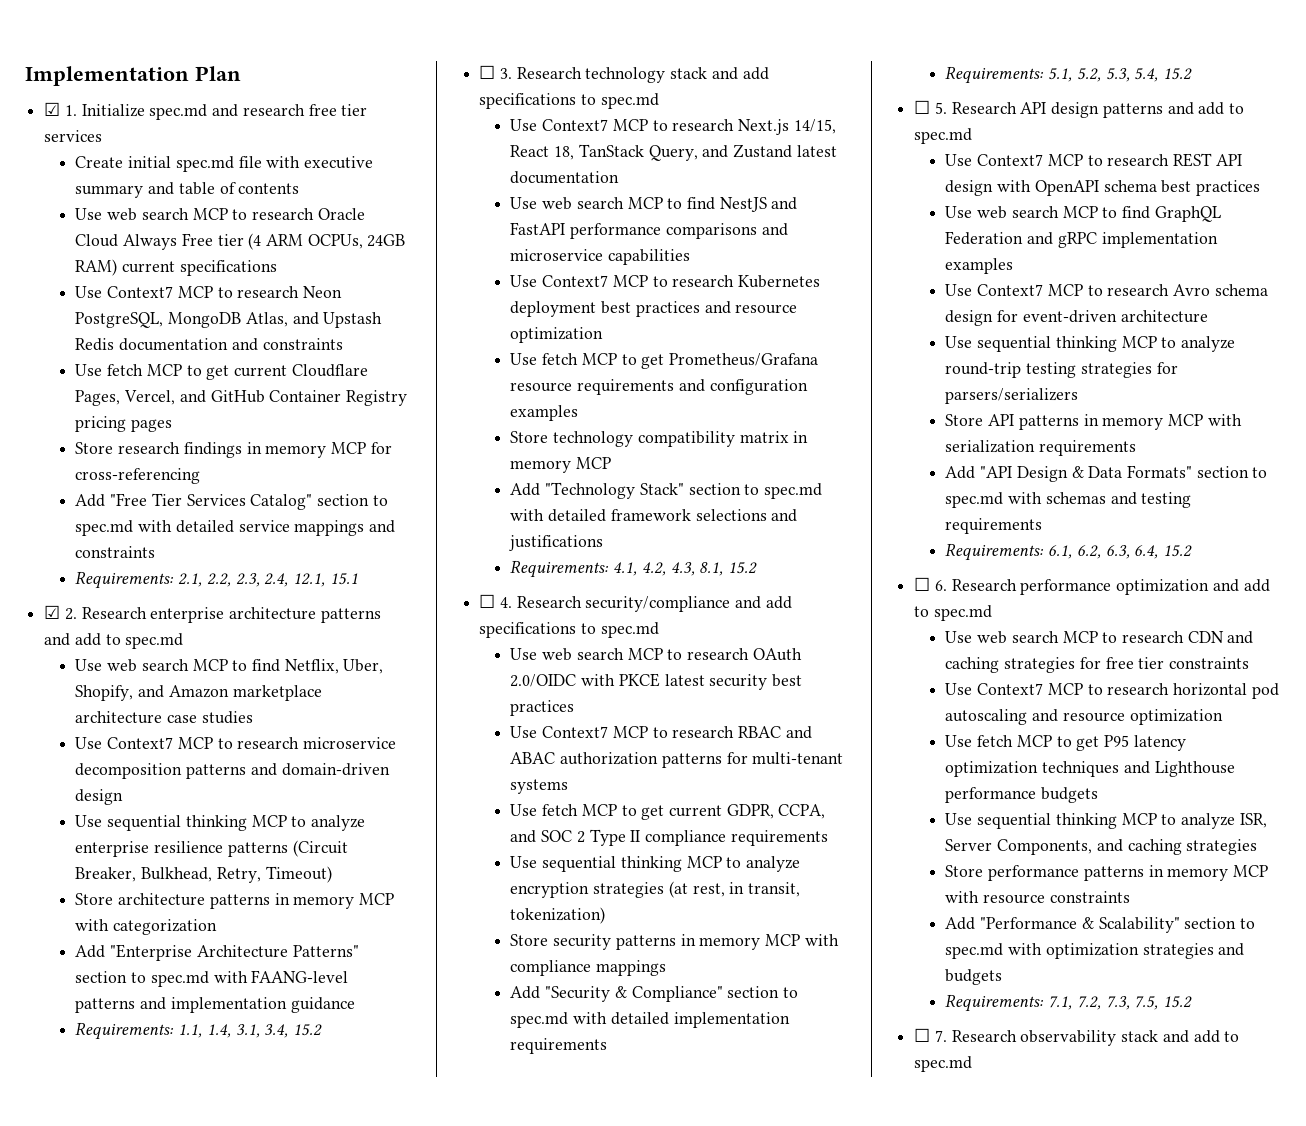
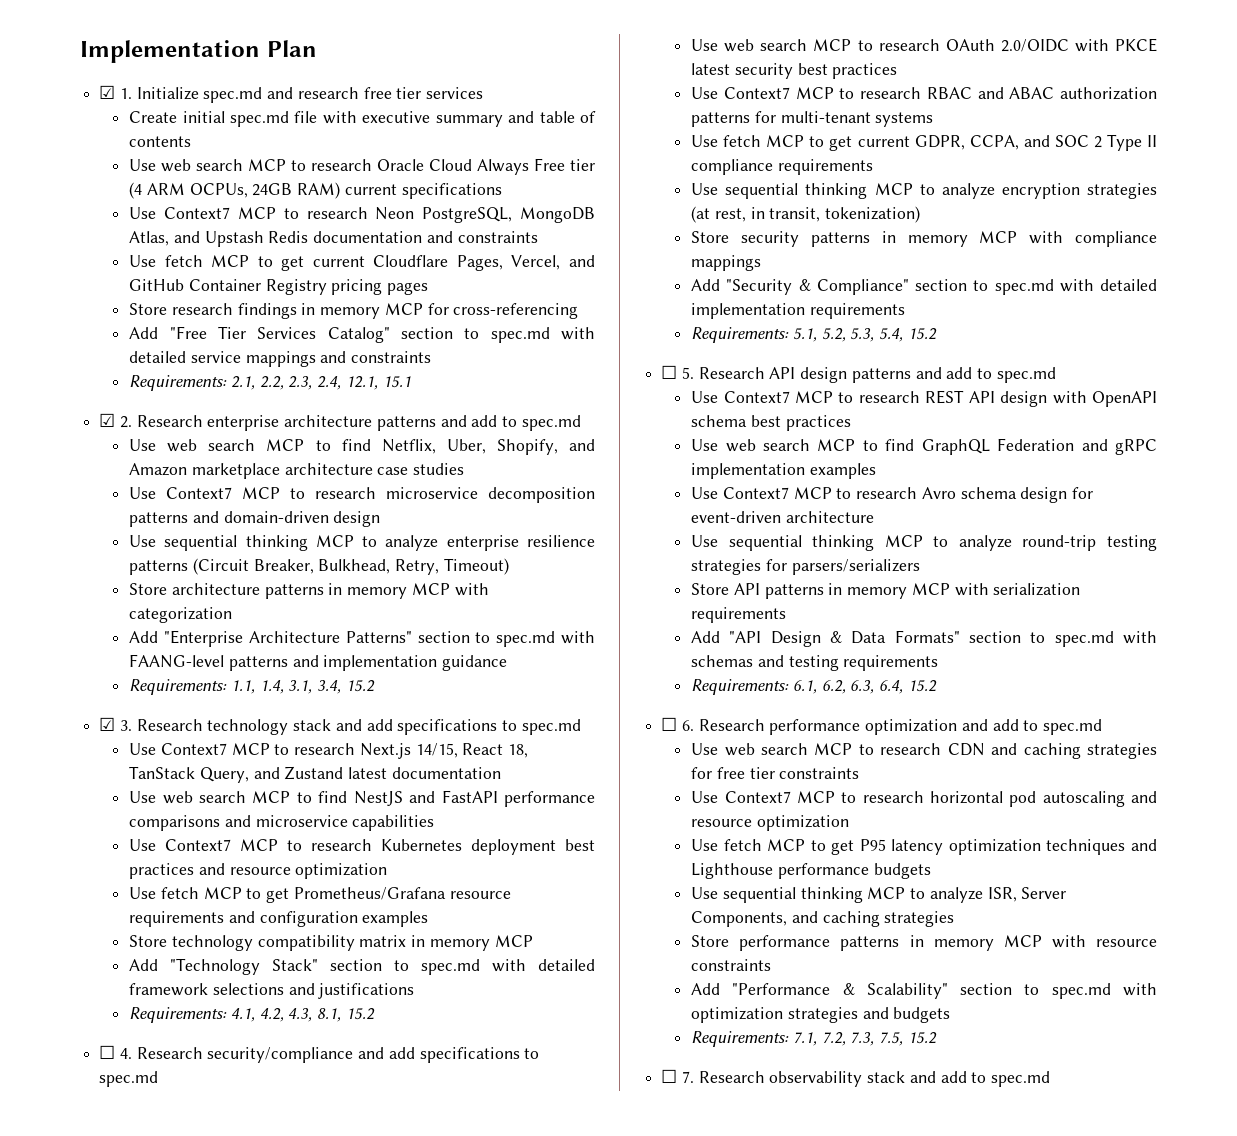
[479,65,496,79] ☐ -> [99,717,116,731] ☑

